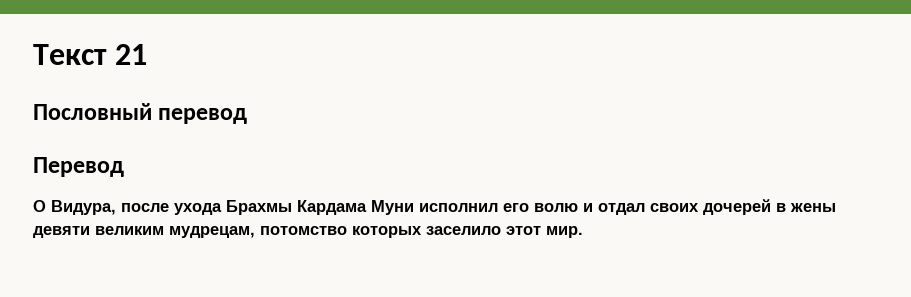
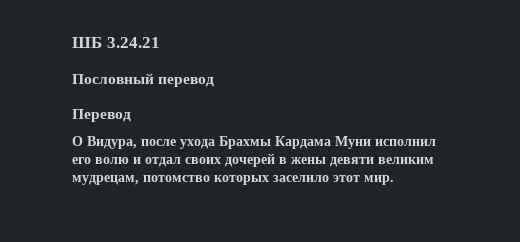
[33,44,147,65] Текст 21 -> [72,37,160,48] ШБ 3.24.21

